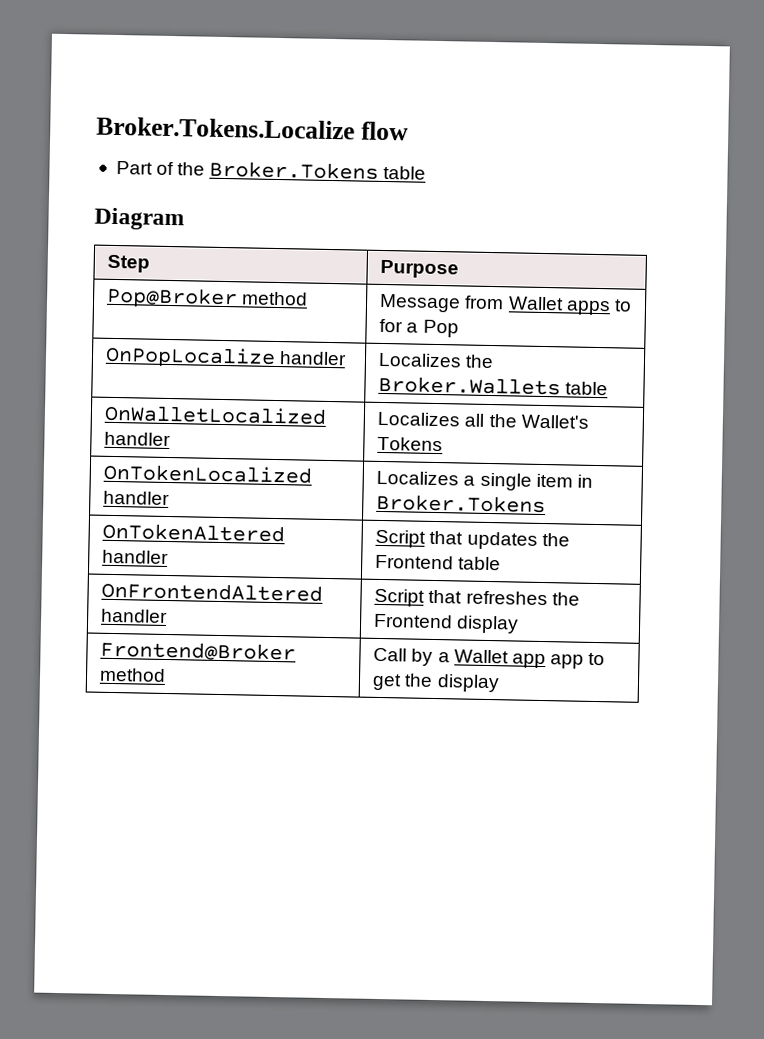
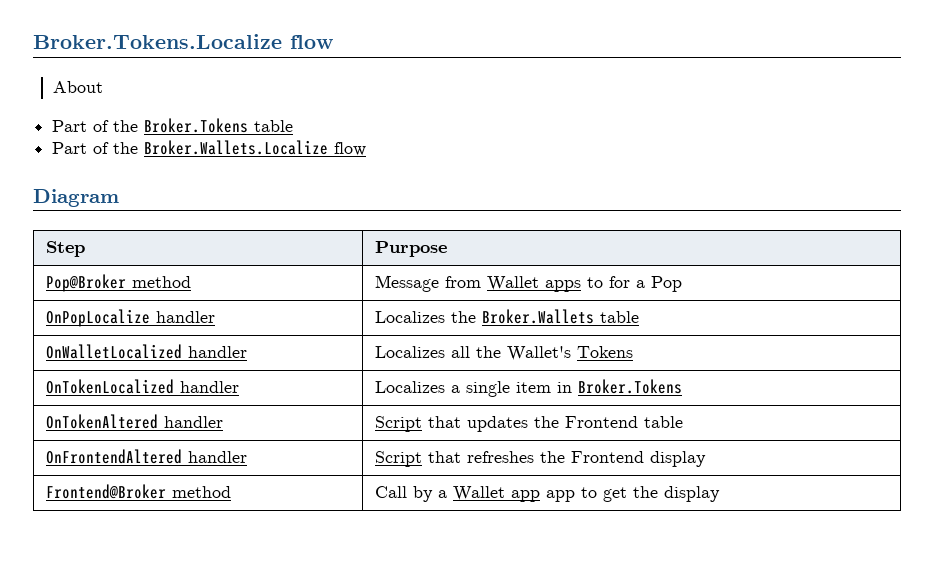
(409, 131) none -> [53,81,104,93] // About
(427, 172) none -> [52,140,367,156] // Part of the Broker.Wallets.Localize flow

